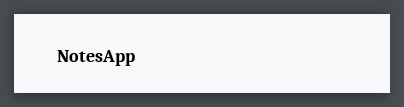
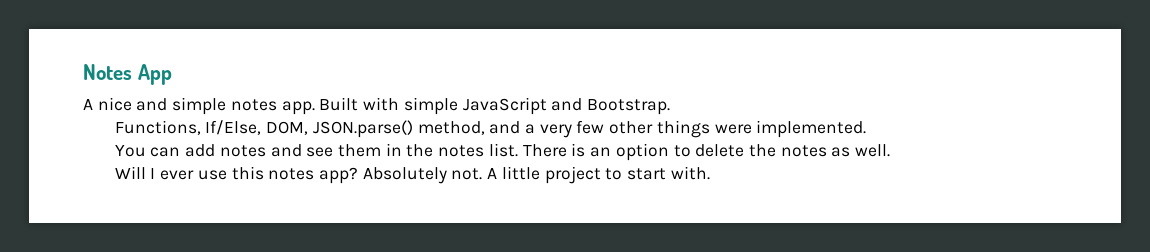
[57,50,135,66] NotesApp -> [83,64,172,85] [83,97,670,115] [114,120,867,138] [114,143,891,161] [114,166,710,184] Notes App // A nice and simple notes app. Built with simple JavaScript and Bootstrap. // Functions, If/Else, DOM, JSON.parse() method, and a very few other things were implemented. // You can add notes and see them in the notes list. There is an option to delete the notes as well. // Will I ever use this notes app? Absolutely not. A little project to start with.

